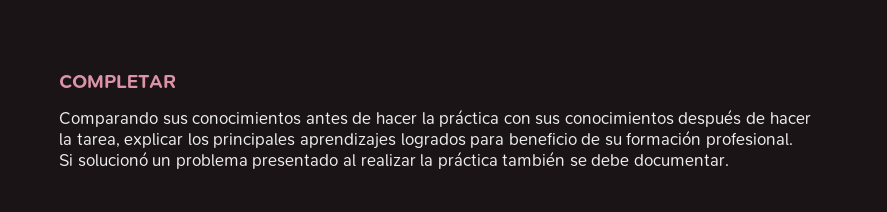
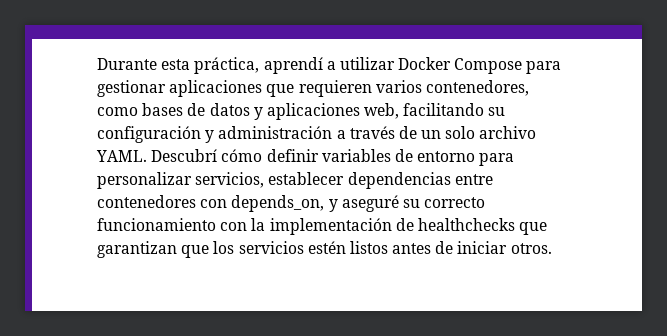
[59,74,176,89] [59,109,811,127] [59,130,794,149] [59,151,730,169] COMPLETAR // Comparando sus conocimientos antes de hacer la práctica con sus conocimientos después de hacer la tarea, explicar los principales aprendizajes logrados para beneficio de su formación profesional. // Si solucionó un problema presentado al realizar la práctica también se debe documentar. -> [97,57,562,74] [97,80,529,97] [97,103,506,120] [97,126,537,143] [96,149,515,166] [97,172,493,189] [97,195,486,212] [97,218,548,235] [97,241,552,258] Durante esta práctica, aprendí a utilizar Docker Compose para gestionar aplicaciones que requieren varios contenedores, como bases de datos y aplicaciones web, facilitando su configuración y administración a través de un solo archivo YAML. Descubrí cómo definir variables de entorno para personalizar servicios, establecer dependencias entre contenedores con depends_on, y aseguré su correcto funcionamiento con la implementación de healthchecks que garantizan que los servicios estén listos antes de iniciar otros.

